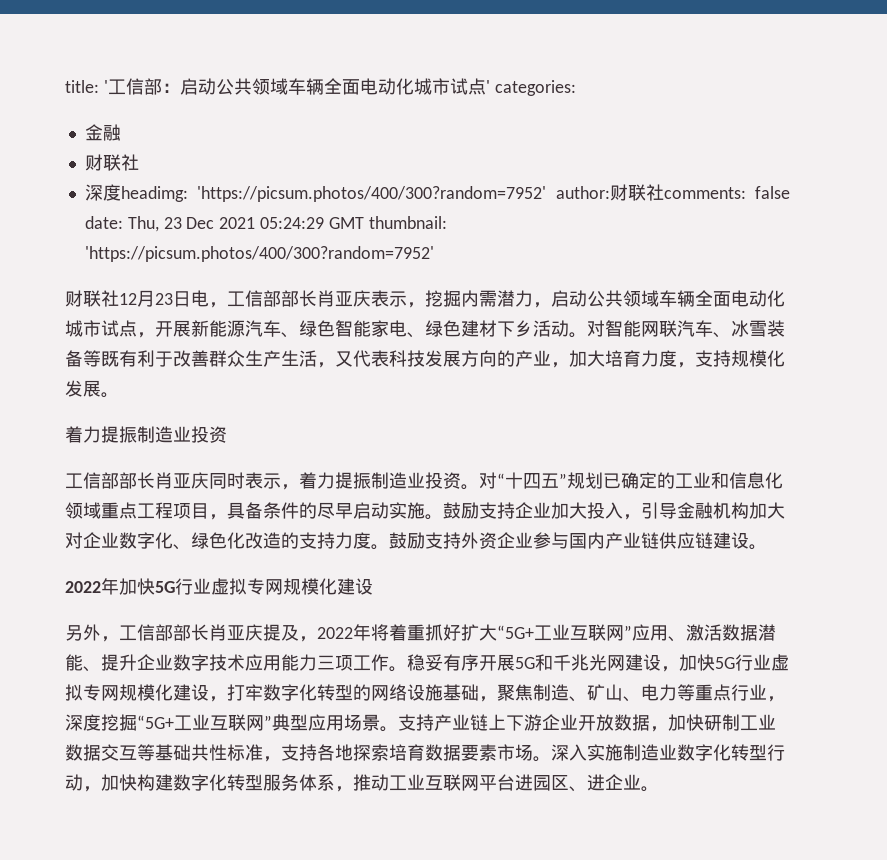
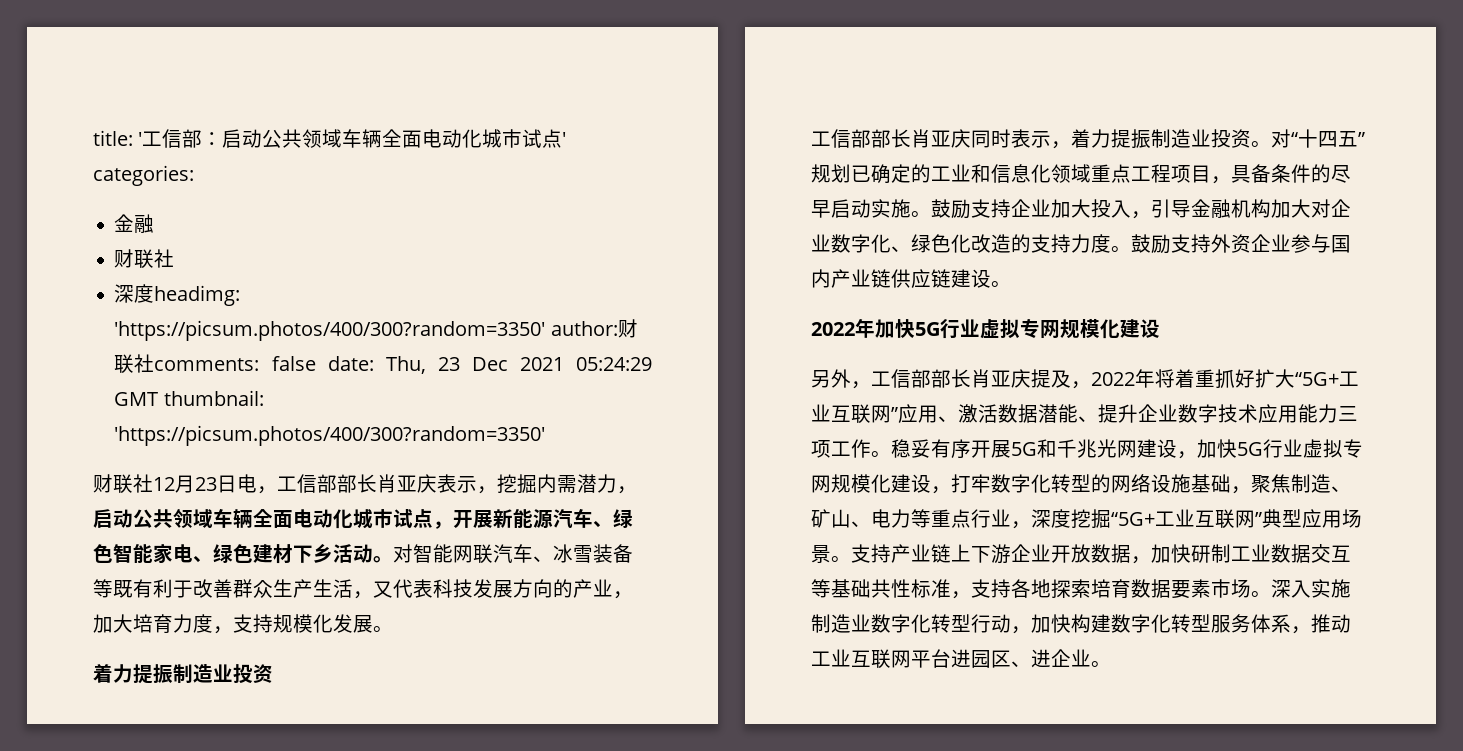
[197,186,547,202] 'https://picsum.photos/400/300?random=7952' -> [114,320,546,341] 'https://picsum.photos/400/300?random=3350'
[84,246,434,262] 'https://picsum.photos/400/300?random=7952' -> [114,425,546,446] 'https://picsum.photos/400/300?random=3350'

